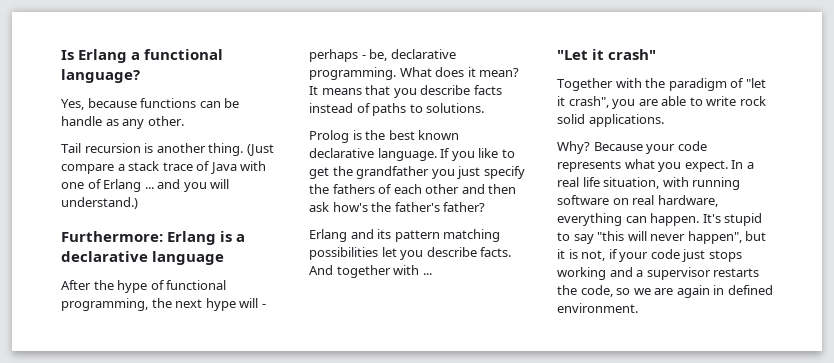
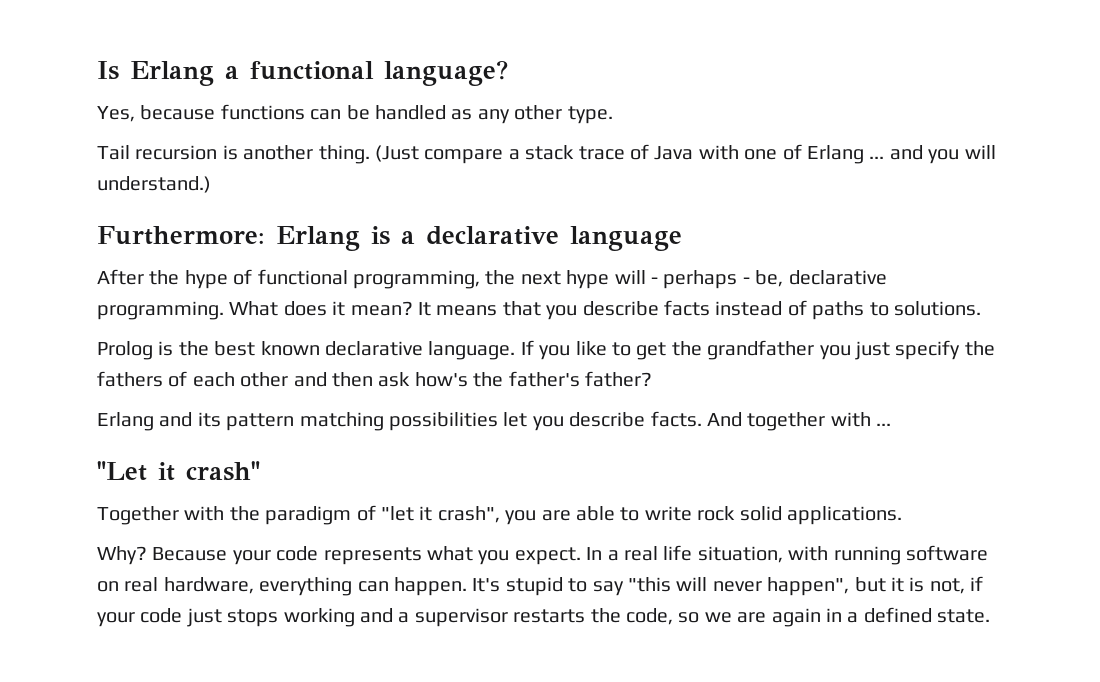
[61,116,102,126] handle -> [375,105,446,120] handled
[147,116,184,126] other. -> [514,105,613,124] other type.
[727,285,773,295] [557,303,638,313] defined environment. -> [847,607,991,623] a defined state.

